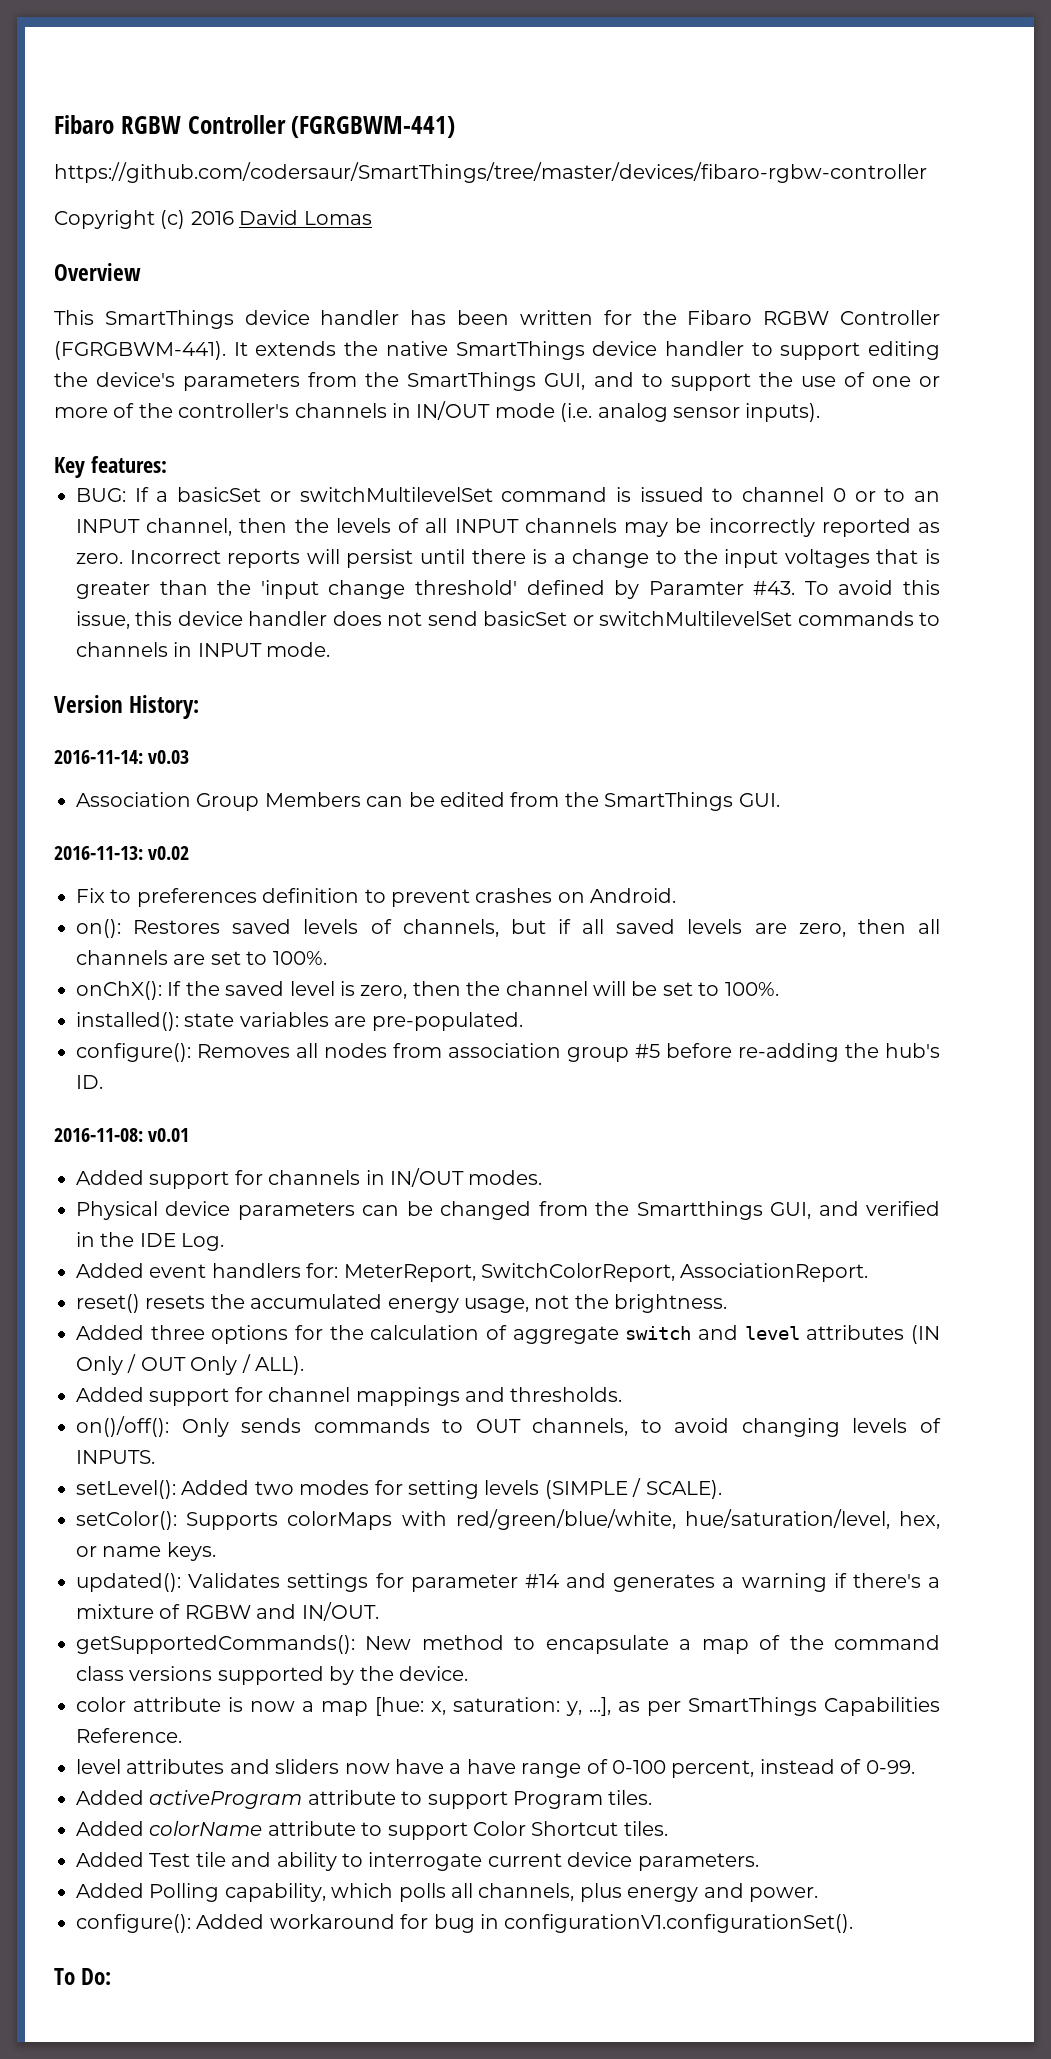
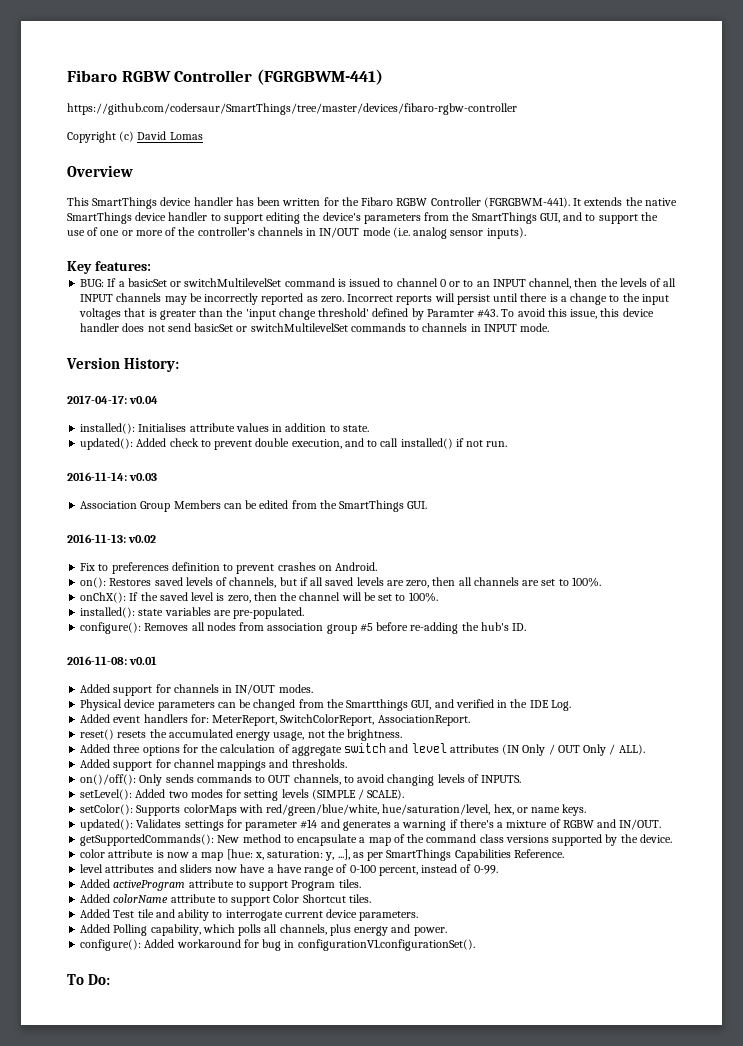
[190,211,234,225] 2016 -> (135, 136) none
(200, 707) none -> [67,395,159,404] [80,423,369,434] [80,438,508,450] // 2017-04-17: v0.04 // installed(): Initialises attribute values in addition to state. // updated(): Added check to prevent double execution, and to call installed() if not run.

